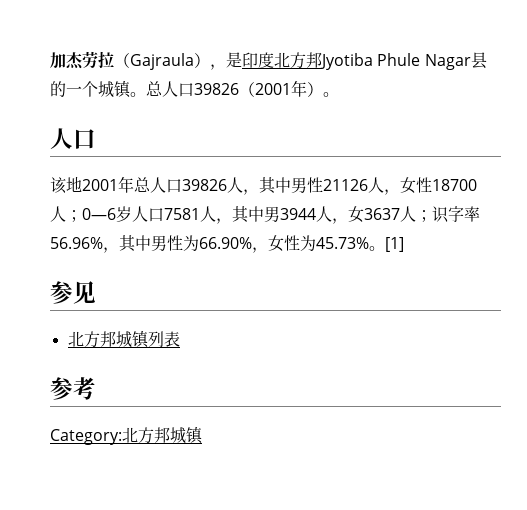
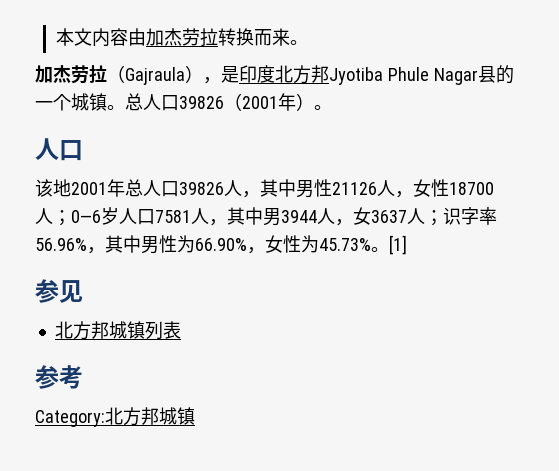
(50, 60) none -> [56,28,309,47] 本文内容由加杰劳拉转换而来。 //

